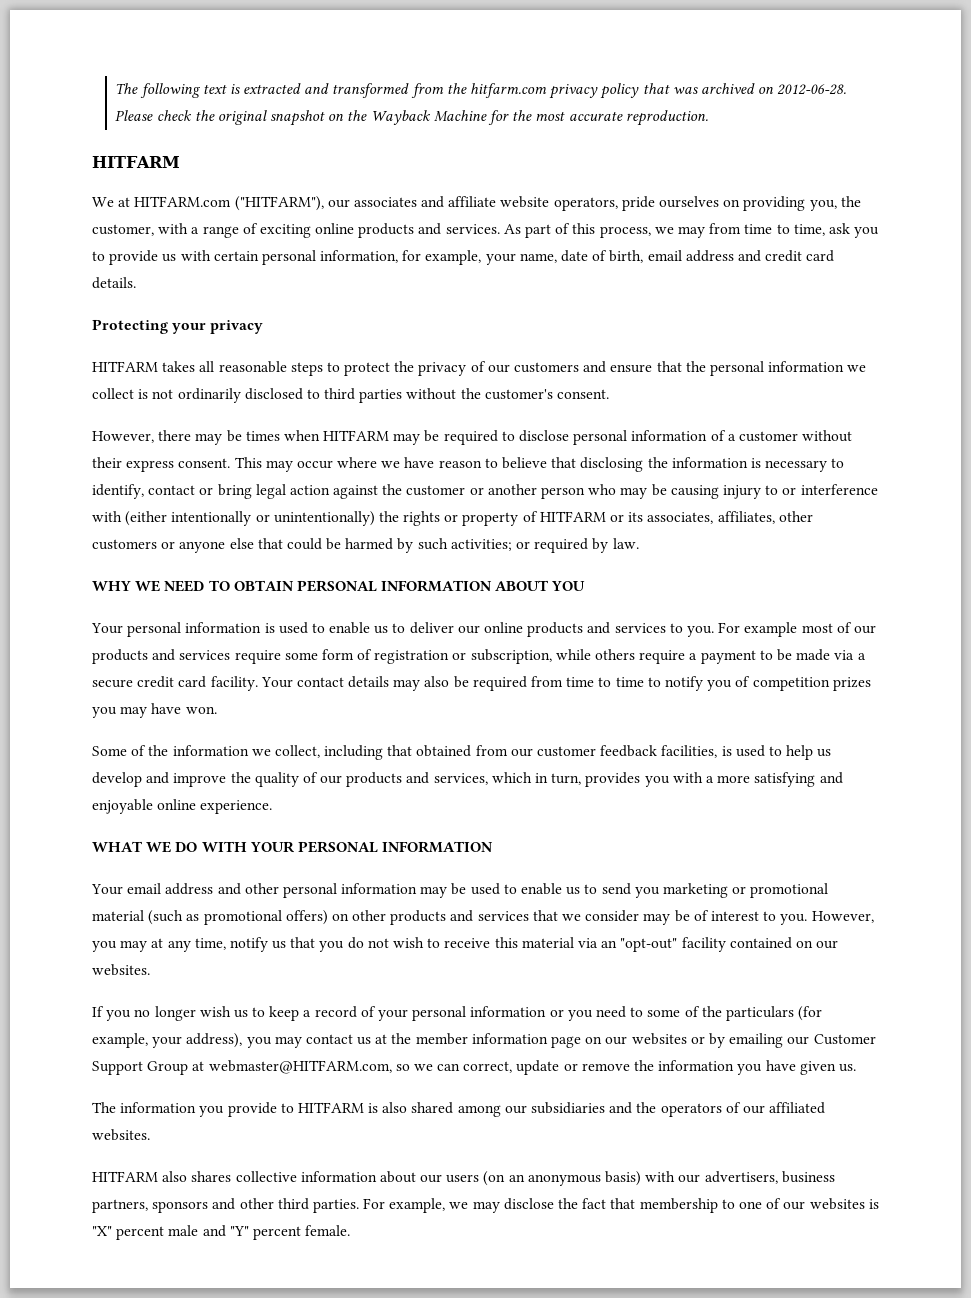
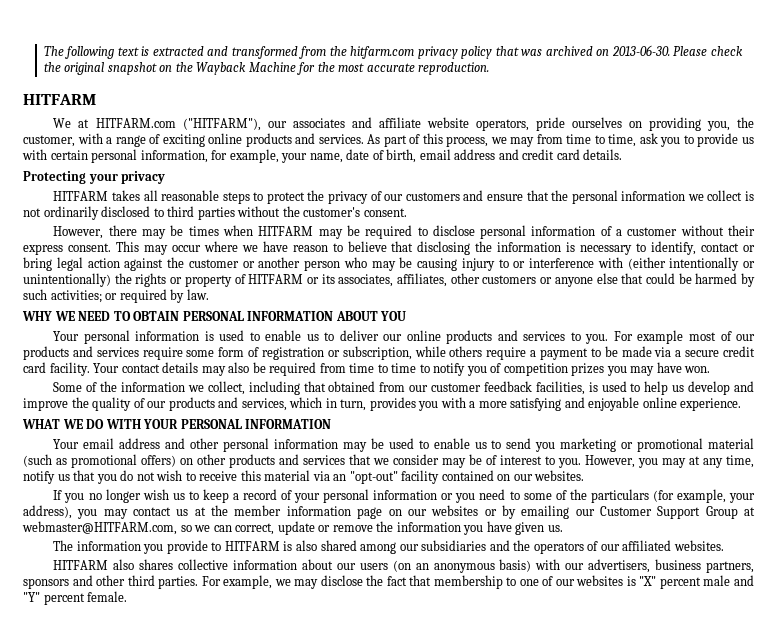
[777,84,847,95] 2012-06-28. -> [611,45,670,56] 2013-06-30.

